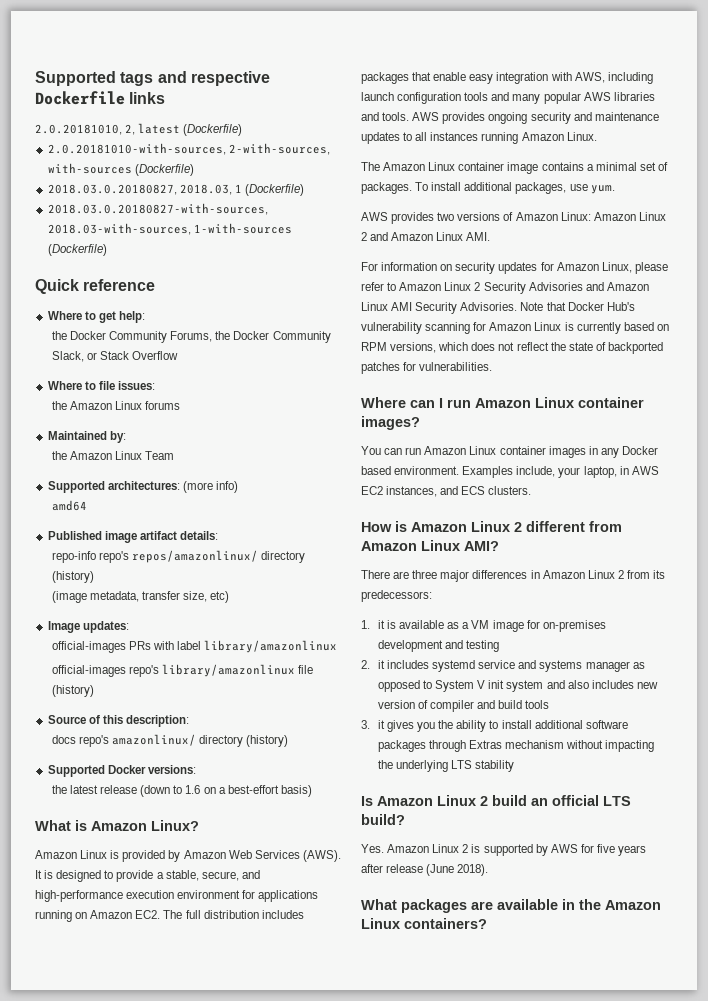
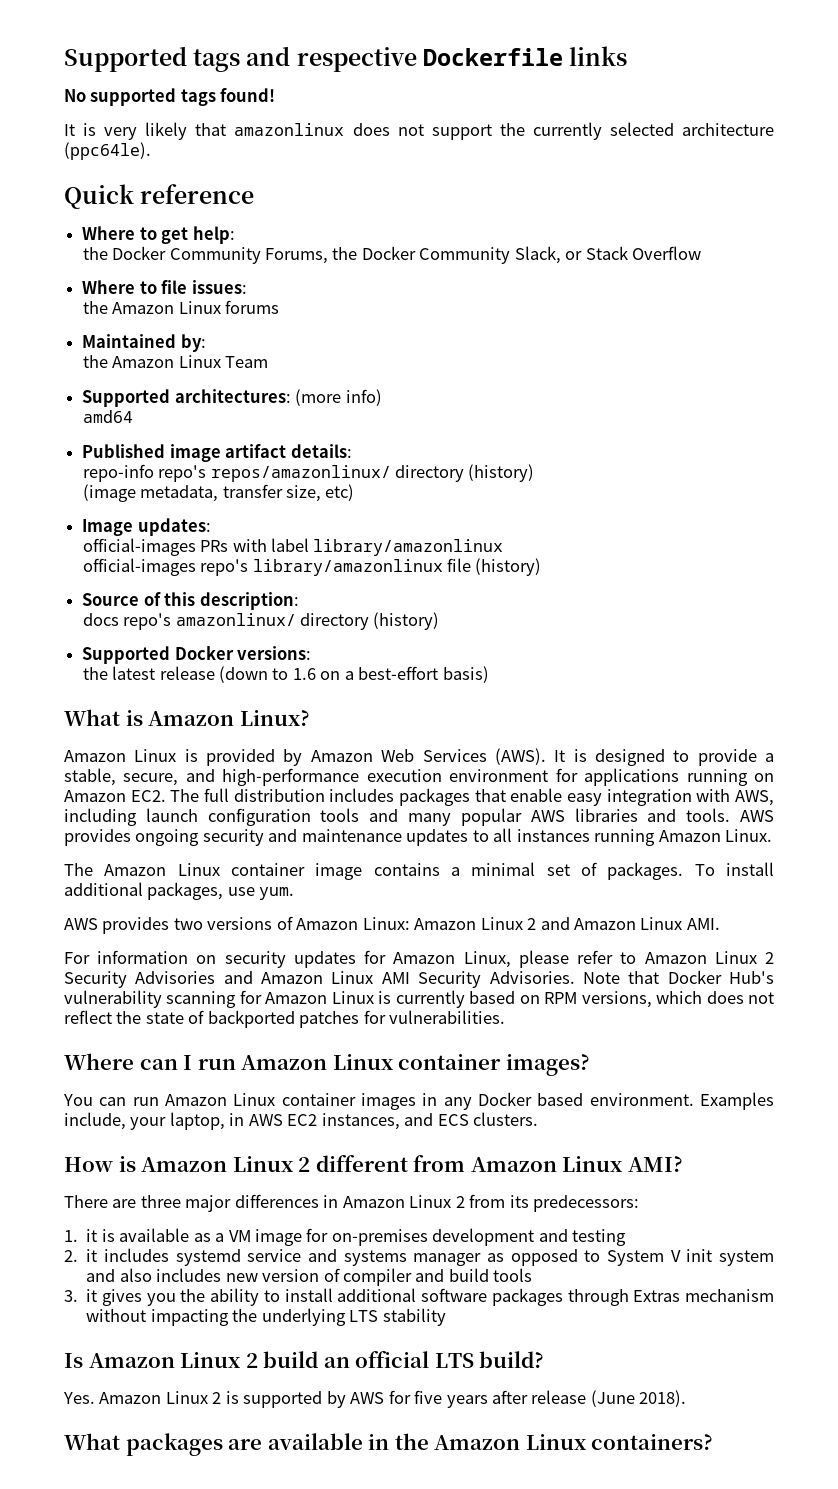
[35,123,243,136] [47,143,330,155] [47,163,194,176] [47,184,304,196] [47,203,268,215] [47,223,292,235] [47,244,107,256] 2.0.20181010, 2, latest (Dockerfile) // 2.0.20181010-with-sources, 2-with-sources, with-sources (Dockerfile) // 2018.03.0.20180827, 2018.03, 1 (Dockerfile) // 2018.03.0.20180827-with-sources, 2018.03-with-sources, 1-with-sources (Dockerfile) -> [64,88,276,106] [64,122,774,140] [64,142,151,160] No supported tags found! // It is very likely that amazonlinux does not support the currently selected architecture (ppc64le).

